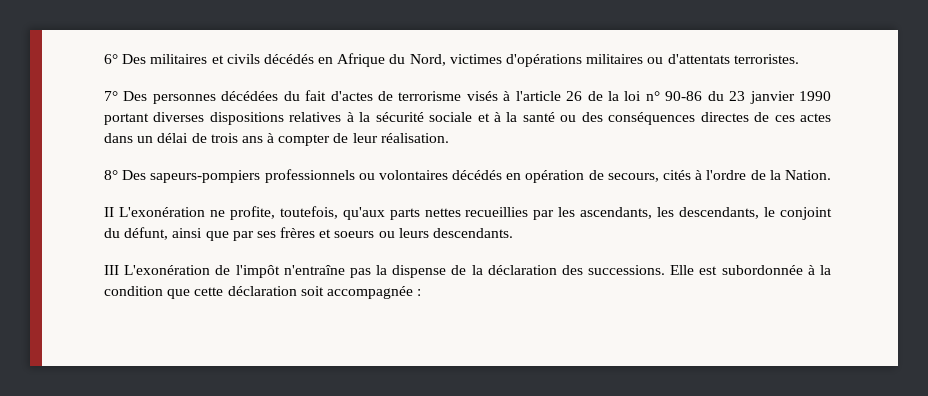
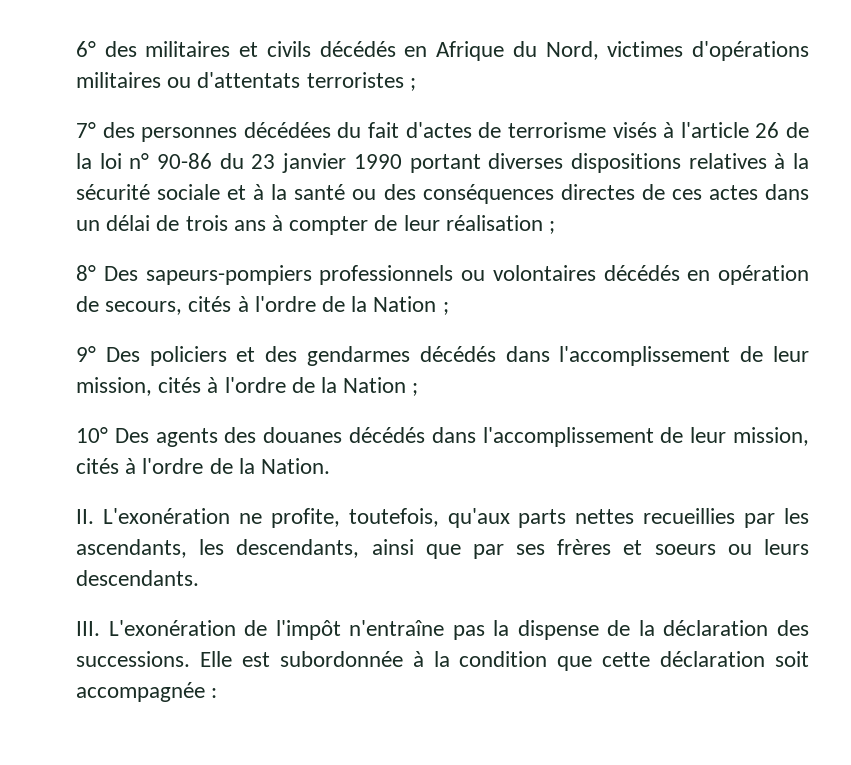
[122,54,147,64] Des -> [104,41,137,57] des
[733,54,799,64] terroristes. -> [306,72,416,91] terroristes ;
[123,91,148,101] Des -> [102,122,135,138] des
[380,133,449,143] réalisation. -> [445,215,556,234] réalisation ;
(781, 175) none -> [373,296,449,315] [76,346,809,366] [76,377,419,396] [76,427,809,447] [76,458,255,474] Nation ; // 9° Des policiers et des gendarmes décédés dans l'accomplissement de leur mission, cités à l'ordre de la Nation ; // 10° Des agents des douanes décédés dans l'accomplissement de leur mission, cités à l'ordre de la
[104,207,114,217] II -> [76,509,94,524] II.
[764,207,832,220] [104,227,169,240] le conjoint du défunt, -> (360, 548) none
[104,265,119,275] III -> [76,621,100,636] III.

